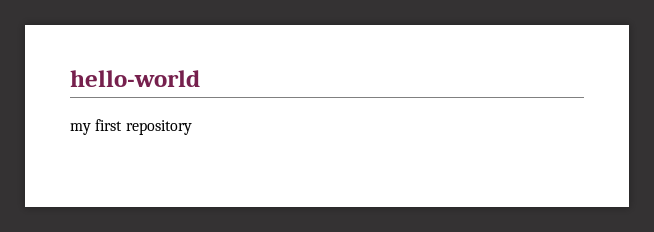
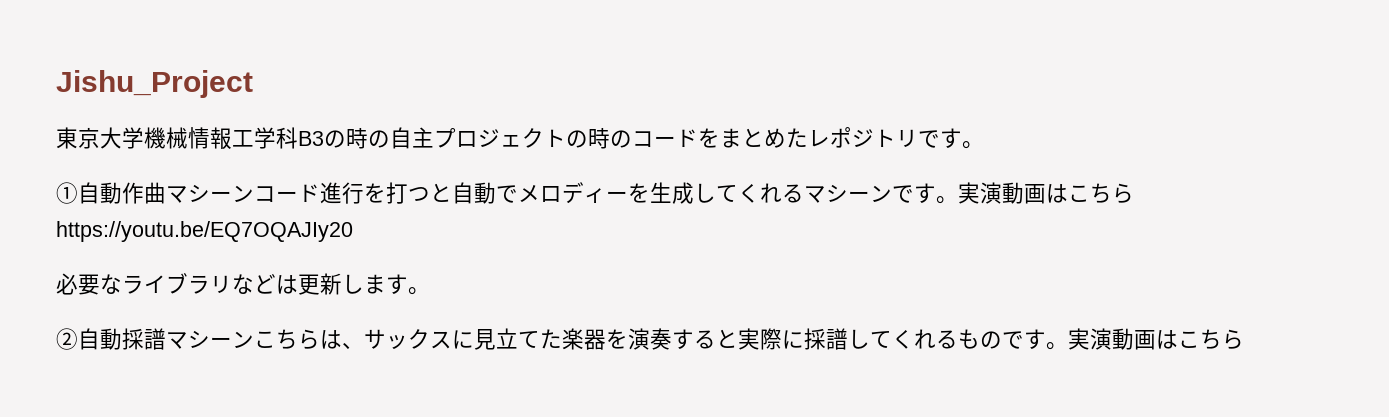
[70,70,200,87] [70,119,192,135] hello-world // my first repository -> [56,70,253,98] [56,127,984,150] [56,182,1134,204] [56,221,353,242] [56,273,430,295] [56,328,1244,350] Jishu_Project // 東京大学機械情報工学科B3の時の自主プロジェクトの時のコードをまとめたレポジトリです。 // ①自動作曲マシーンコード進行を打つと自動でメロディーを生成してくれるマシーンです。実演動画はこちらhttps://youtu.be/EQ7OQAJIy20 // 必要なライブラリなどは更新します。 // ②自動採譜マシーンこちらは、サックスに見立てた楽器を演奏すると実際に採譜してくれるものです。実演動画はこちら

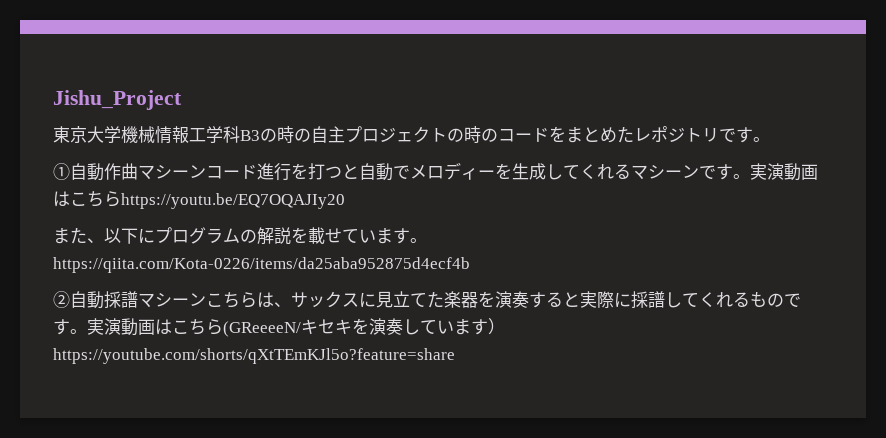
[56,273,364,295] 必要なライブラリなどは更新し -> [53,227,376,245] また、以下にプログラムの解説を載せてい
(430, 291) none -> [53,257,470,273] https://qiita.com/Kota-0226/items/da25aba952875d4ecf4b
(1244, 339) none -> [223,318,505,337] [53,348,455,364] (GReeeeN/キセキを演奏しています）https://youtube.com/shorts/qXtTEmKJl5o?feature=share

